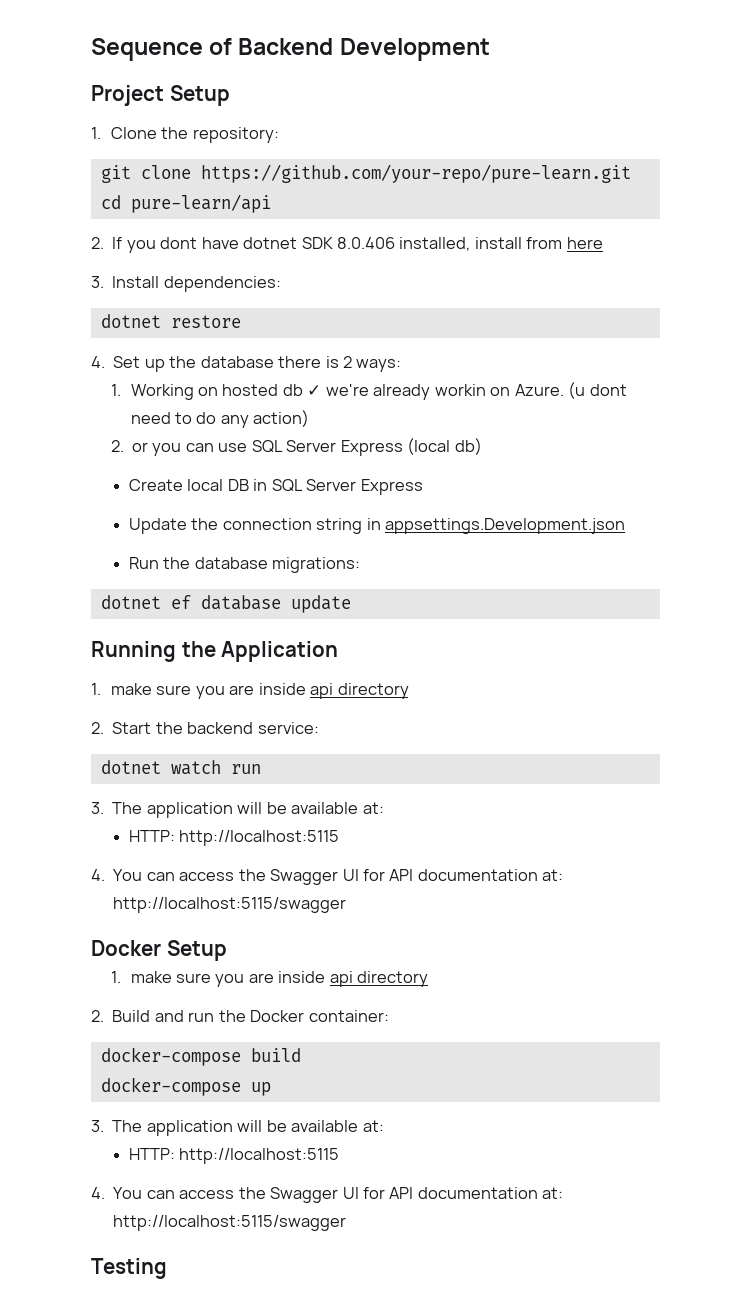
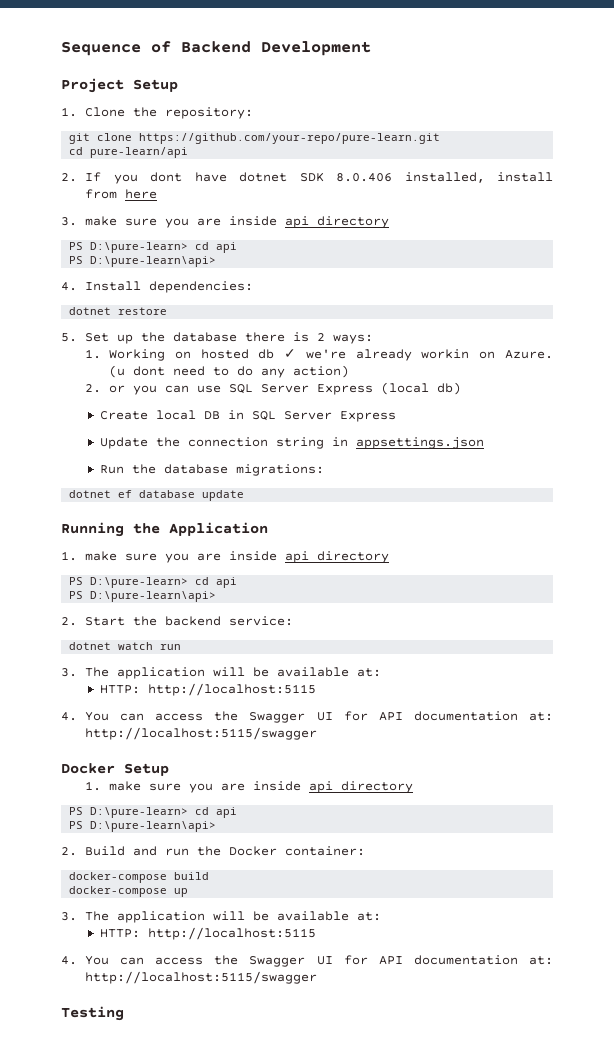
(104, 282) none -> [85,216,390,228] [69,242,238,253] [69,256,217,267] [61,282,77,291] make sure you are inside api directory // PS D:\pure-learn> cd api // PS D:\pure-learn\api> // 4.
[91,356,105,368] 4. -> [61,333,77,342] 5.
[385,518,626,534] appsettings.Development.json -> [355,437,484,449] appsettings.json
(409, 691) none -> [69,577,238,588] [69,591,217,602] // PS D:\pure-learn> cd api // PS D:\pure-learn\api>
(429, 979) none -> [69,807,238,818] [69,821,217,832] // PS D:\pure-learn> cd api // PS D:\pure-learn\api>

